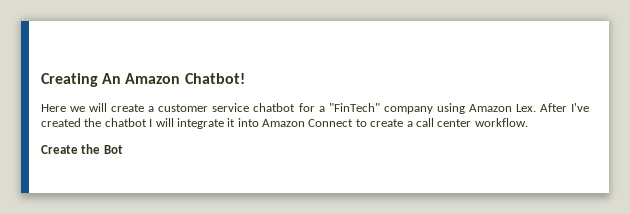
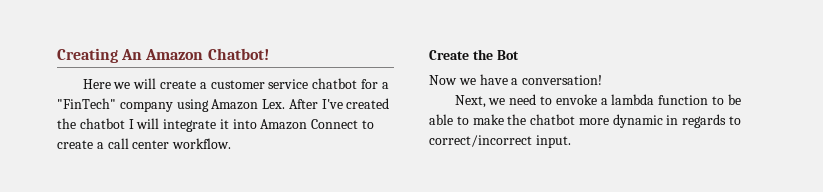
(123, 149) none -> [429,74,603,85] [454,94,741,108] [429,114,742,128] [429,135,571,148] // Now we have a conversation! // Next, we need to envoke a lambda function to be able to make the chatbot more dynamic in regards to correct/incorrect input.

